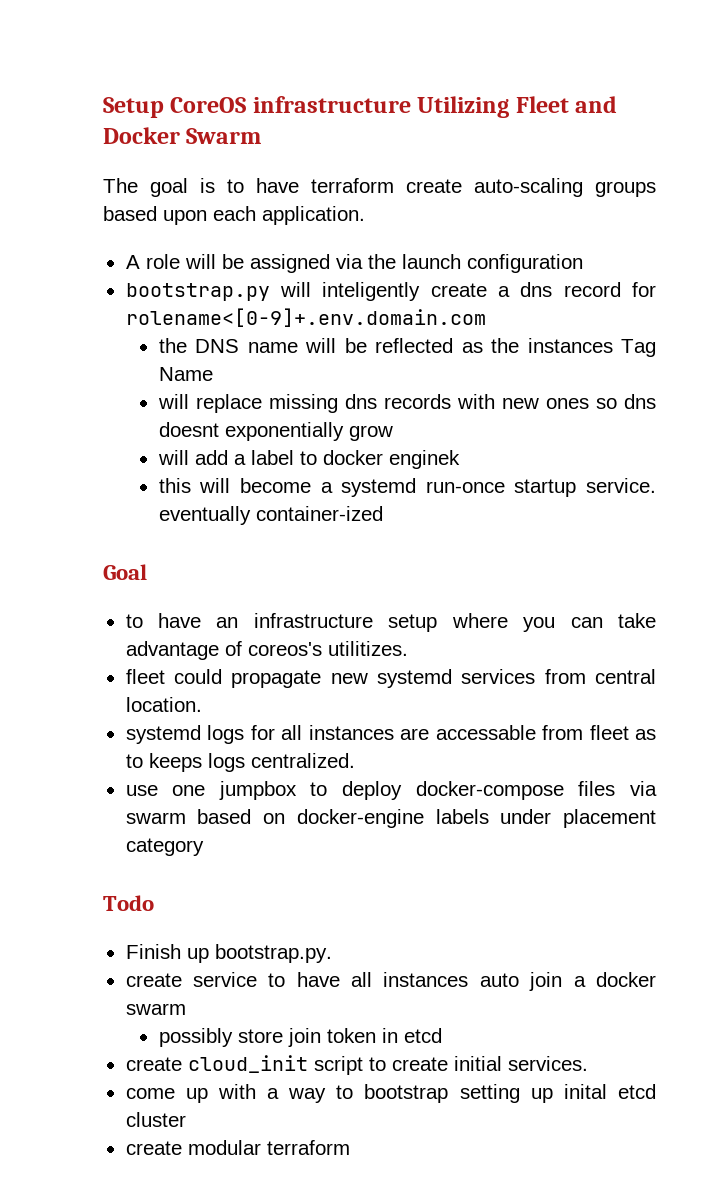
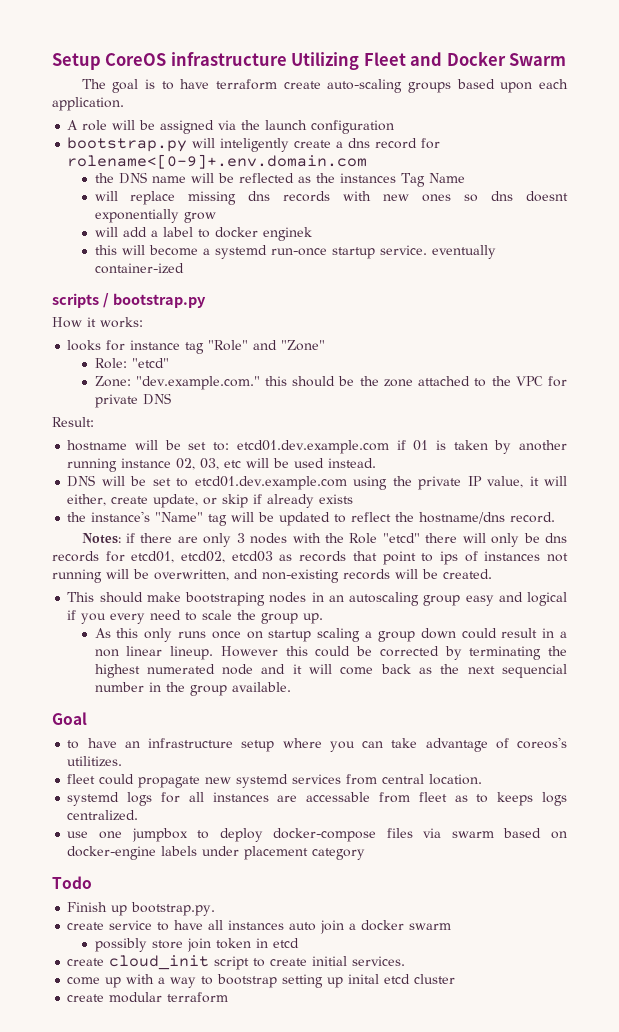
(383, 513) none -> [52,293,206,308] [52,317,143,328] [67,340,326,354] [94,358,169,369] [94,376,568,390] [94,393,171,408] [52,417,94,427] [67,440,567,454] [67,458,377,472] [67,475,568,490] [67,494,354,508] [67,511,556,526] [81,533,567,547] [52,551,568,565] [52,569,492,583] [67,592,568,606] [67,610,324,624] [94,628,568,642] [94,646,567,660] [94,664,567,678] [94,682,291,696] // scripts / bootstrap.py // How it works: // looks for instance tag "Role" and "Zone" // Role: "etcd" // Zone: "dev.example.com." this should be the zone attached to the VPC for private DNS // Result: // hostname will be set to: etcd01.dev.example.com if 01 is taken by another running instance 02, 03, etc will be used instead. // DNS will be set to etcd01.dev.example.com using the private IP value, it will either, create update, or skip if already exists // the instance's "Name" tag will be updated to reflect the hostname/dns record. // Notes: if there are only 3 nodes with the Role "etcd" there will only be dns records for etcd01, etcd02, etcd03 as records that point to ips of instances not running will be overwritten, and non-existing records will be created. // This should make bootstraping nodes in an autoscaling group easy and logical if you every need to scale the group up. // As this only runs once on startup scaling a group down could result in a non linear lineup. However this could be corrected by terminating the highest numerated node and it will come back as the next sequencial number in the group available.

